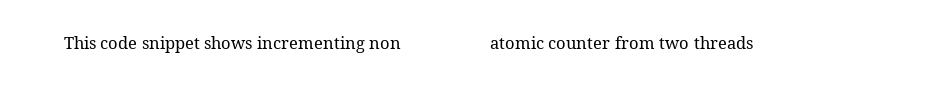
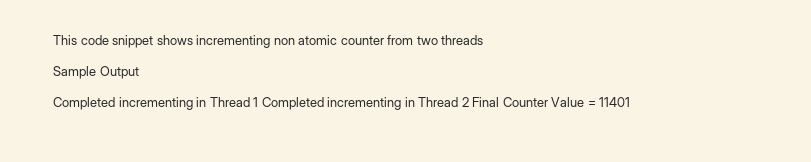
(753, 42) none -> [53,66,139,79] [53,97,631,110] // Sample Output // Completed incrementing in Thread 1 Completed incrementing in Thread 2 Final Counter Value = 11401

